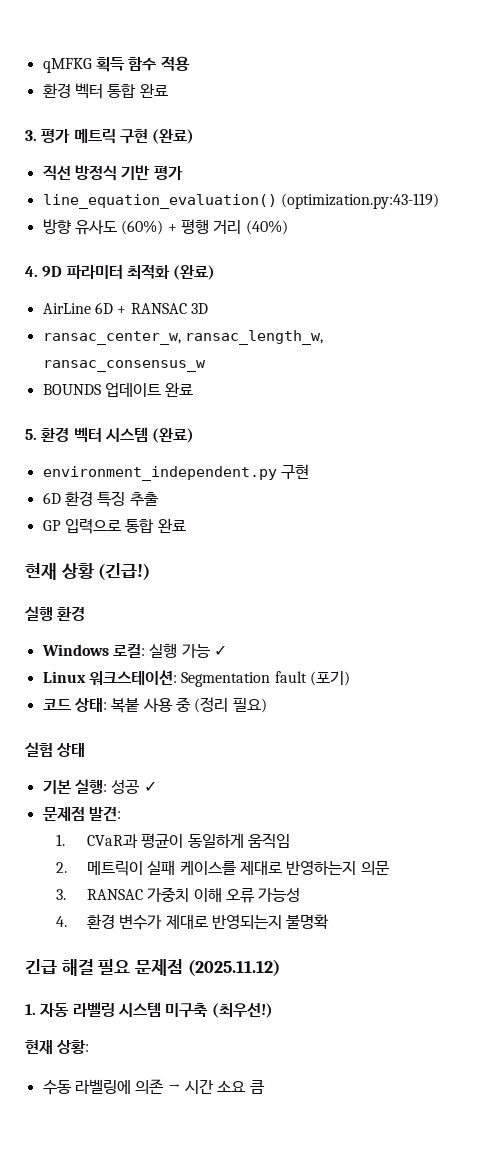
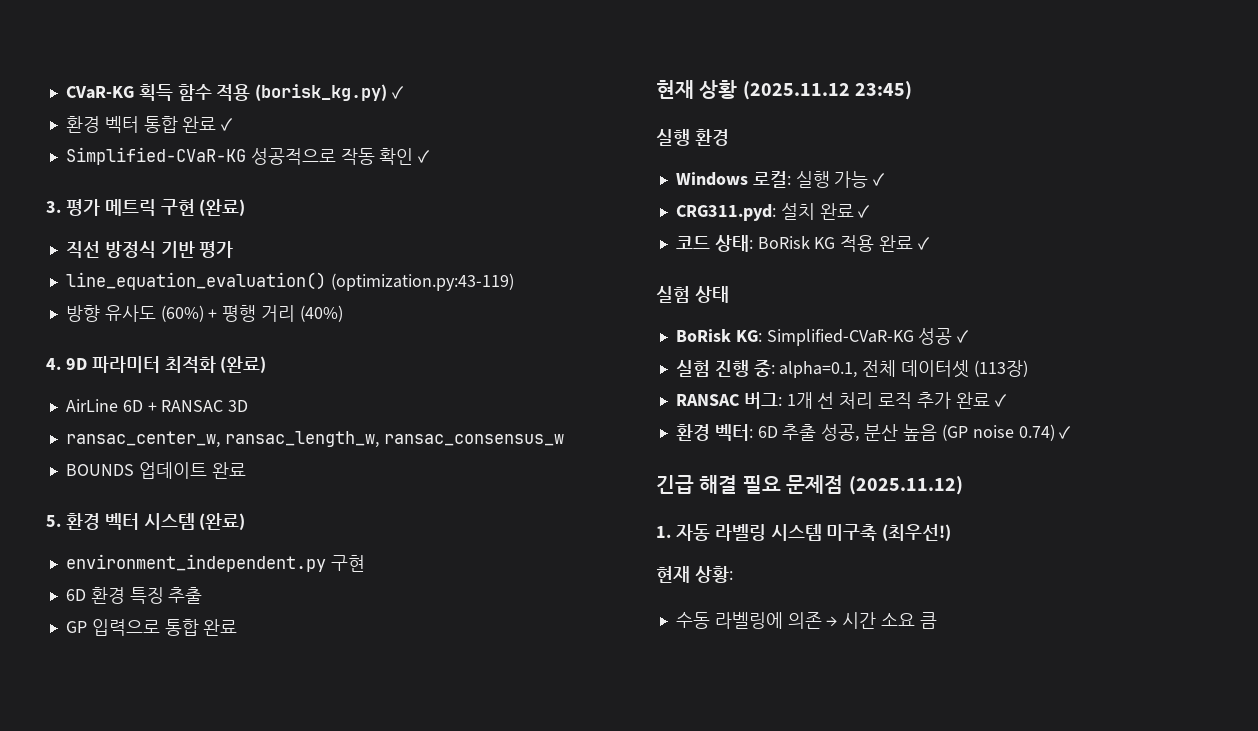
[42,58,92,73] qMFKG -> [65,86,134,99] CVaR-KG
(190, 63) none -> [255,84,405,101] (borisk_kg.py) ✓
(168, 90) none -> [221,118,234,131] [65,147,431,165] ✓ // Simplified-CVaR-KG 성공적으로 작동 확인 ✓
[98,563,151,580] (긴급!) -> [742,81,913,100] (2025.11.12 23:45)
[42,670,350,687] [42,697,267,713] Linux 워크스테이션: Segmentation fault (포기) // 코드 상태: 복붙 사용 중 (정리 필요) -> [675,203,871,221] [675,235,930,252] CRG311.pyd: 설치 완료 ✓ // 코드 상태: BoRisk KG 적용 완료 ✓
[42,779,107,794] 기본 실행: -> [675,329,914,346] BoRisk KG: Simplified-CVaR-KG
[42,806,121,821] [56,833,291,849] [56,860,390,876] [56,887,301,903] [56,914,330,930] 문제점 발견: // 1. CVaR과 평균이 동일하게 움직임 // 2. 메트릭이 실패 케이스를 제대로 반영하는지 의문 // 3. RANSAC 가중치 이해 오류 가능성 // 4. 환경 변수가 제대로 반영되는지 불명확 -> [675,360,1028,378] [675,392,1007,409] [675,424,1072,442] 실험 진행 중: alpha=0.1, 전체 데이터셋 (113장) // RANSAC 버그: 1개 선 처리 로직 추가 완료 ✓ // 환경 벡터: 6D 추출 성공, 분산 높음 (GP noise 0.74) ✓

